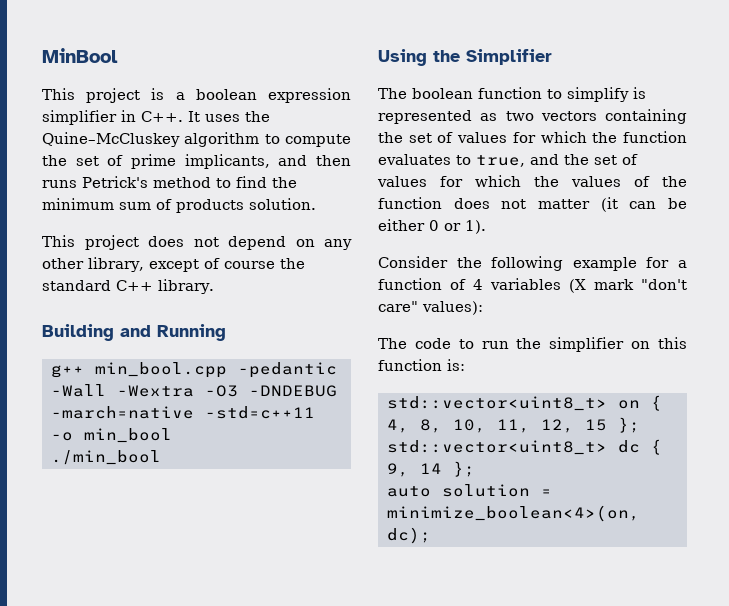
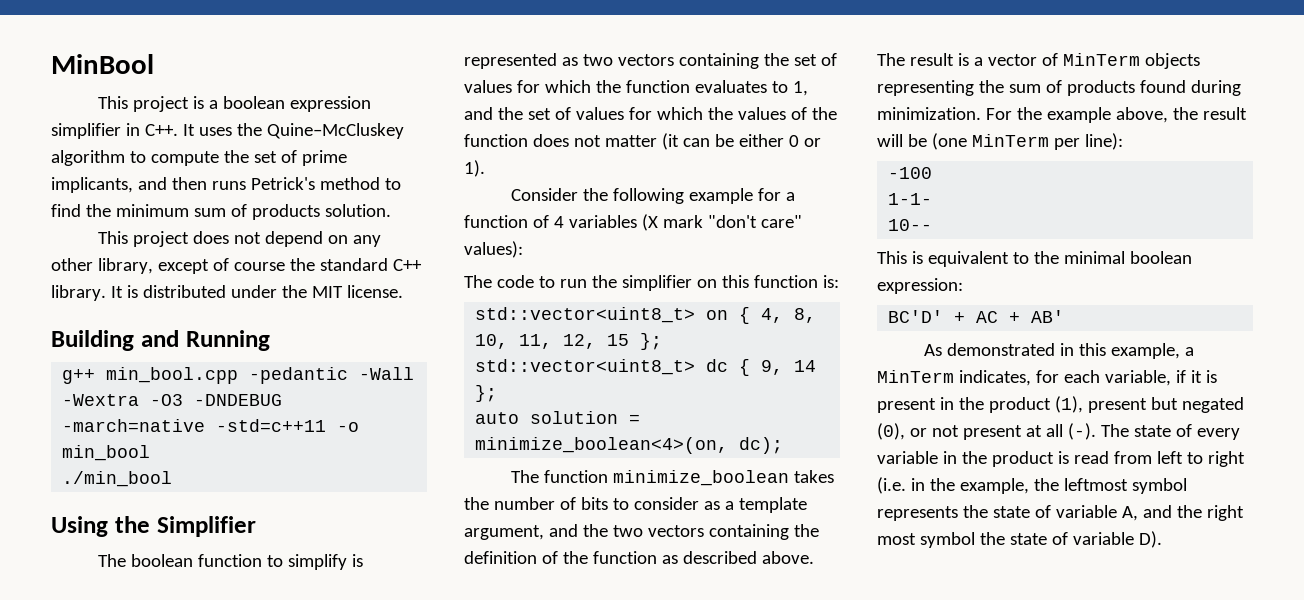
(214, 286) none -> [110,285,403,298] It is distributed under the MIT license.
[476,155,525,167] true, -> [792,81,808,96] 1,
(431, 535) none -> [511,470,835,486] [464,497,807,513] [464,524,819,540] [464,551,814,564] [877,53,1200,69] [877,80,1241,96] [877,107,1247,123] [877,133,1123,150] [888,167,933,179] [888,193,933,205] [888,219,933,231] [877,251,1192,267] [877,278,963,294] [888,310,1065,323] [924,343,1195,359] [877,370,1217,386] [877,396,1244,413] [877,423,1240,440] [877,451,1245,467] [877,477,1187,494] [877,505,1244,521] [877,531,1162,548] // The function minimize_boolean takes the number of bits to consider as a template argument, and the two vectors containing the definition of the function as described above. The result is a vector of MinTerm objects representing the sum of products found during minimization. For the example above, the result will be (one MinTerm per line): // -100 // 1-1- // 10-- // This is equivalent to the minimal boolean expression: // BC'D' + AC + AB' // As demonstrated in this example, a MinTerm indicates, for each variable, if it is present in the product (1), present but negated (0), or not present at all (-). The state of every variable in the product is read from left to right (i.e. in the example, the leftmost symbol represents the state of variable A, and the right most symbol the state of variable D).

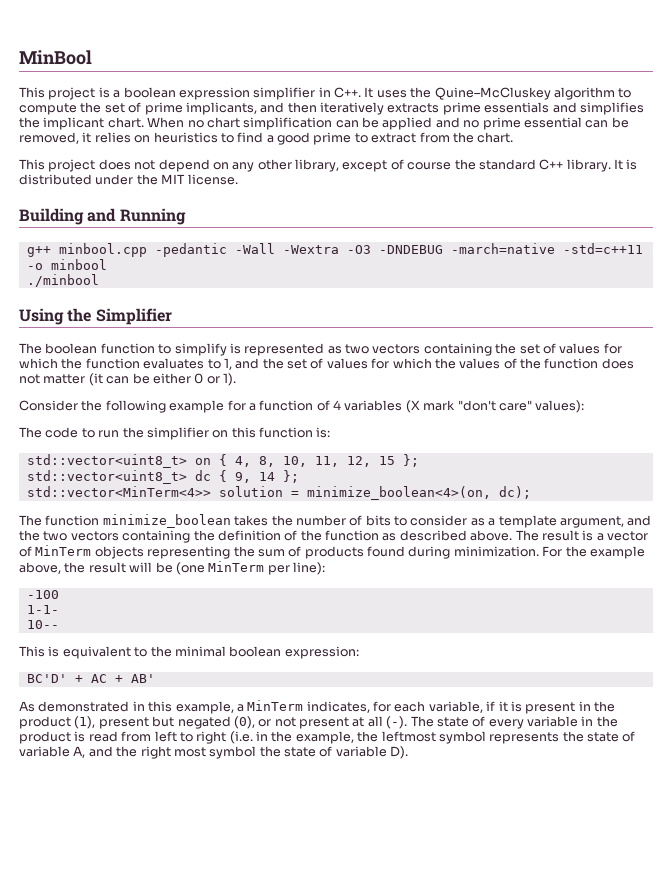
[211,177,401,190] [51,204,391,220] runs Petrick's method to find the minimum sum of products solution. -> [320,102,644,115] [19,117,629,130] [19,132,514,145] iteratively extracts prime essentials and simplifies the implicant chart. When no chart simplification can be applied and no prime essential can be removed, it relies on heuristics to find a good prime to extract from the chart.
[106,367,239,384] min_bool.cpp -> [58,243,147,257] minbool.cpp
[62,445,151,461] [62,471,173,487] min_bool // ./min_bool -> [50,259,107,270] [26,274,99,287] minbool // ./minbool
[475,412,520,424] auto -> [26,486,211,497] std::vector<MinTerm<4>>

